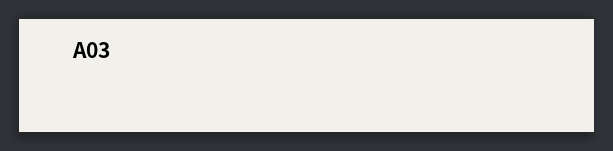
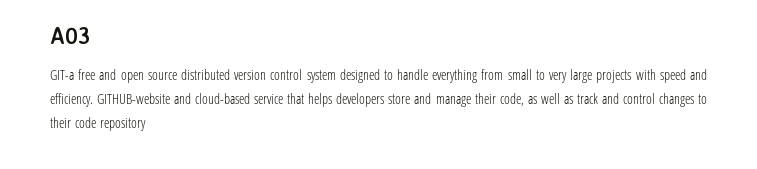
(110, 50) none -> [50,69,707,83] [50,93,707,107] [50,117,146,131] // GIT-a free and open source distributed version control system designed to handle everything from small to very large projects with speed and efficiency. GITHUB-website and cloud-based service that helps developers store and manage their code, as well as track and control changes to their code repository

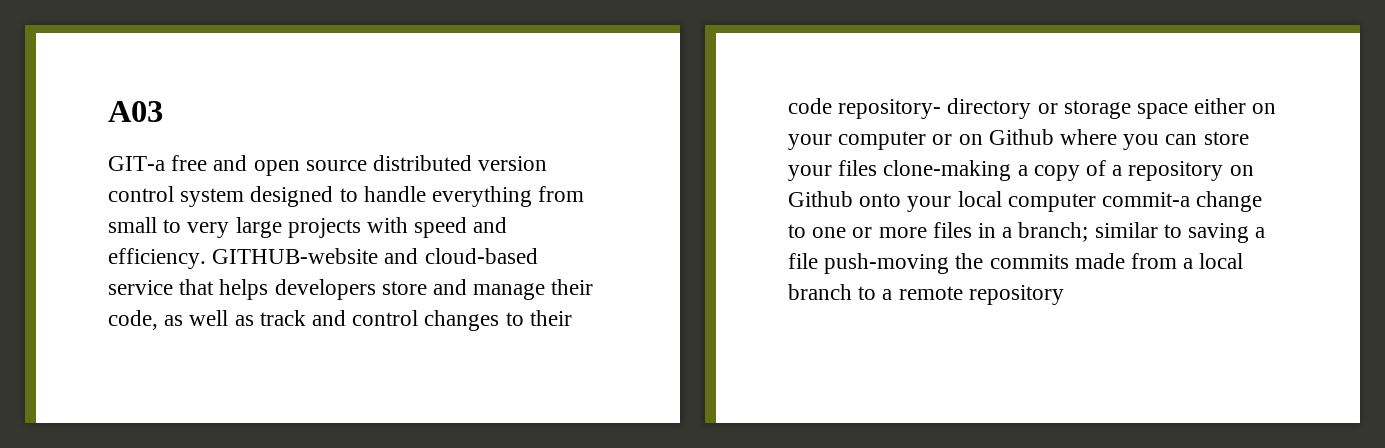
(96, 122) none -> [838,98,1277,119] [788,129,1249,150] [788,160,1254,181] [788,191,1263,212] [788,222,1266,243] [788,253,1244,274] [788,284,963,300] repository- directory or storage space either on your computer or on Github where you can store your files clone-making a copy of a repository on Github onto your local computer commit-a change to one or more files in a branch; similar to saving a file push-moving the commits made from a local branch to a remote

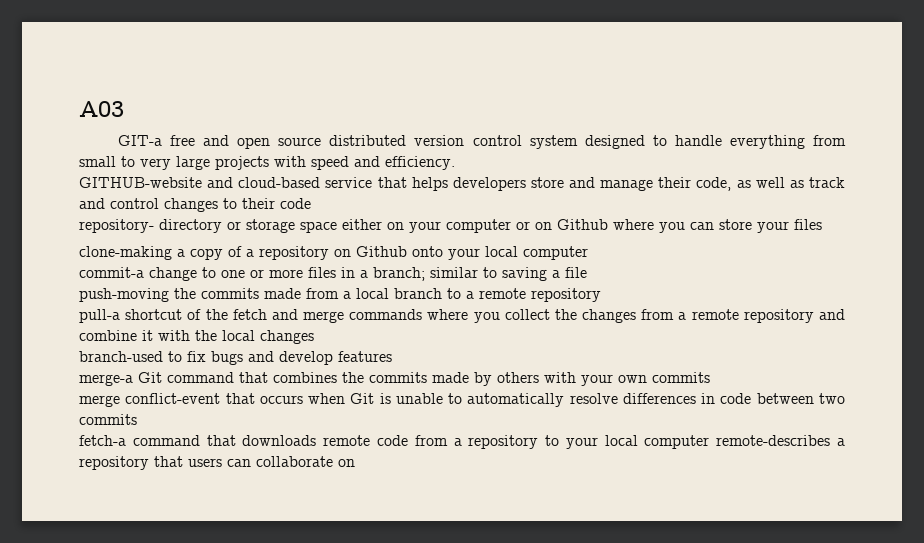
(206, 258) none -> (455, 163) //
(832, 106) none -> (311, 203) //
(878, 168) none -> (822, 224) //
(1096, 202) none -> (588, 253) //
(818, 261) none -> (587, 272) //
(1064, 295) none -> [79,309,845,323] [79,330,314,344] [79,351,392,365] [79,372,710,386] [79,393,845,407] [79,414,137,425] [79,435,846,449] [79,456,355,470] // pull-a shortcut of the fetch and merge commands where you collect the changes from a remote repository and combine it with the local changes // branch-used to fix bugs and develop features // merge-a Git command that combines the commits made by others with your own commits // merge conflict-event that occurs when Git is unable to automatically resolve differences in code between two commits // fetch-a command that downloads remote code from a repository to your local computer remote-describes a repository that users can collaborate on

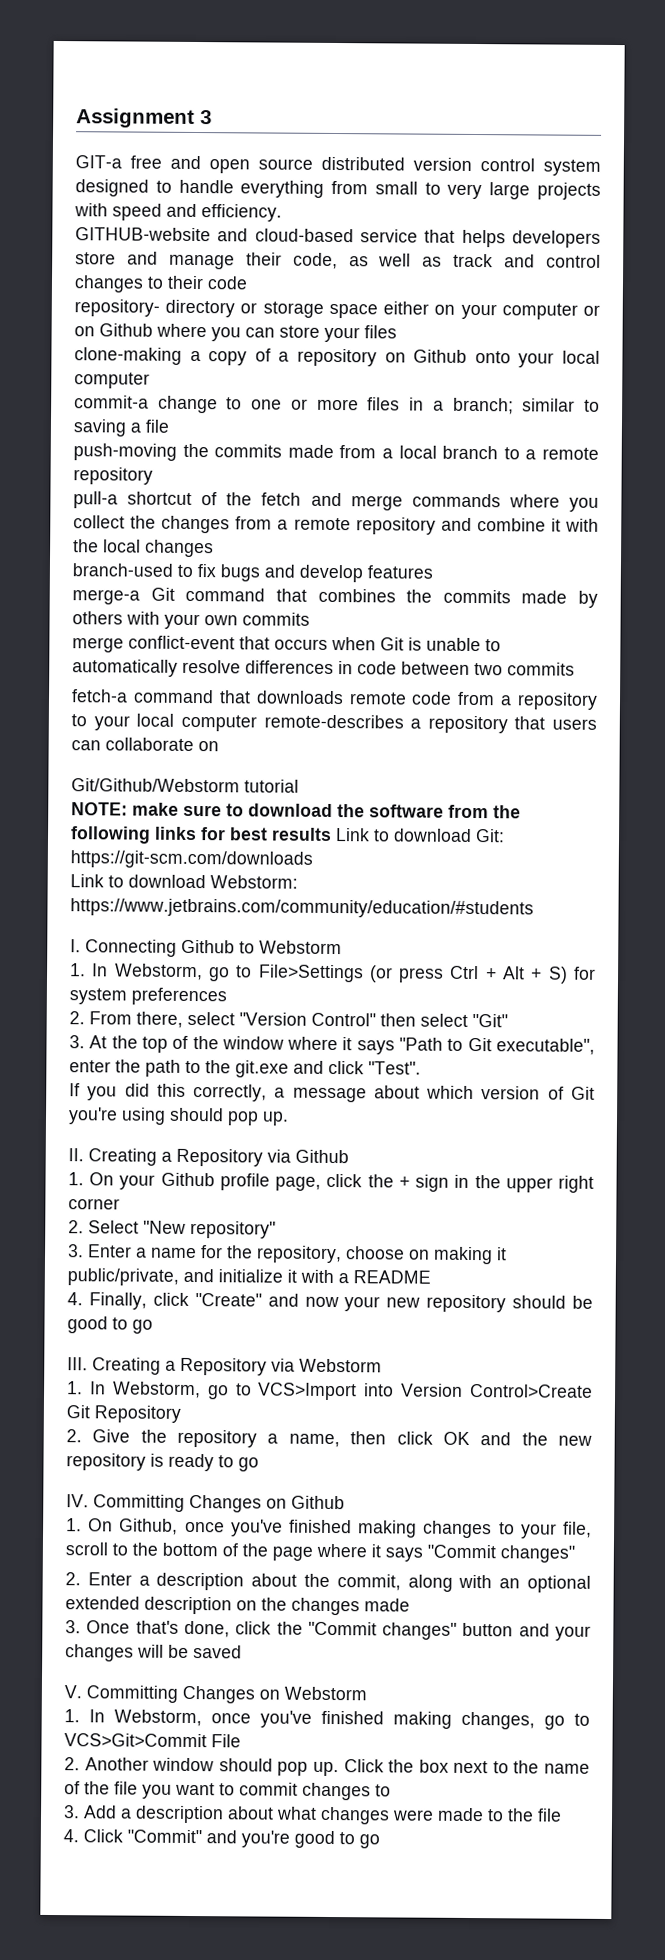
[79,101,124,117] A03 -> [76,108,212,128] Assignment 3
(355, 463) none -> [71,778,299,793] [71,802,521,819] [70,826,505,844] [70,850,313,869] [70,874,298,889] [70,898,534,919] [70,939,342,957] [70,963,597,984] [69,987,227,1006] [69,1011,508,1028] [69,1035,596,1055] [69,1059,421,1078] [69,1083,595,1103] [68,1107,289,1126] [68,1148,349,1167] [68,1172,594,1193] [68,1198,120,1210] [68,1220,276,1239] [68,1244,507,1265] [67,1268,431,1286] [67,1292,593,1313] [67,1316,153,1334] [67,1357,382,1376] [67,1381,593,1401] [66,1405,181,1423] [66,1429,592,1448] [66,1453,259,1472] [66,1494,345,1513] [66,1518,592,1539] [65,1542,575,1563] [65,1572,591,1593] [65,1596,410,1616] [65,1620,591,1641] [65,1644,242,1662] [64,1685,367,1704] [64,1709,590,1730] [64,1733,241,1748] [64,1757,590,1777] [64,1781,391,1801] [63,1805,562,1825] [63,1829,380,1849] // Git/Github/Webstorm tutorial // NOTE: make sure to download the software from the following links for best results Link to download Git: https://git-scm.com/downloads // Link to download Webstorm: https://www.jetbrains.com/community/education/#students // I. Connecting Github to Webstorm // 1. In Webstorm, go to File>Settings (or press Ctrl + Alt + S) for system preferences // 2. From there, select "Version Control" then select "Git" // 3. At the top of the window where it says "Path to Git executable", enter the path to the git.exe and click "Test". // If you did this correctly, a message about which version of Git you're using should pop up. // II. Creating a Repository via Github // 1. On your Github profile page, click the + sign in the upper right corner // 2. Select "New repository" // 3. Enter a name for the repository, choose on making it public/private, and initialize it with a README // 4. Finally, click "Create" and now your new repository should be good to go // III. Creating a Repository via Webstorm // 1. In Webstorm, go to VCS>Import into Version Control>Create Git Repository // 2. Give the repository a name, then click OK and the new repository is ready to go // IV. Committing Changes on Github // 1. On Github, once you've finished making changes to your file, scroll to the bottom of the page where it says "Commit changes" // 2. Enter a description about the commit, along with an optional extended description on the changes made // 3. Once that's done, click the "Commit changes" button and your changes will be saved // V. Committing Changes on Webstorm // 1. In Webstorm, once you've finished making changes, go to VCS>Git>Commit File // 2. Another window should pop up. Click the box next to the name of the file you want to commit changes to // 3. Add a description about what changes were made to the file // 4. Click "Commit" and you're good to go

